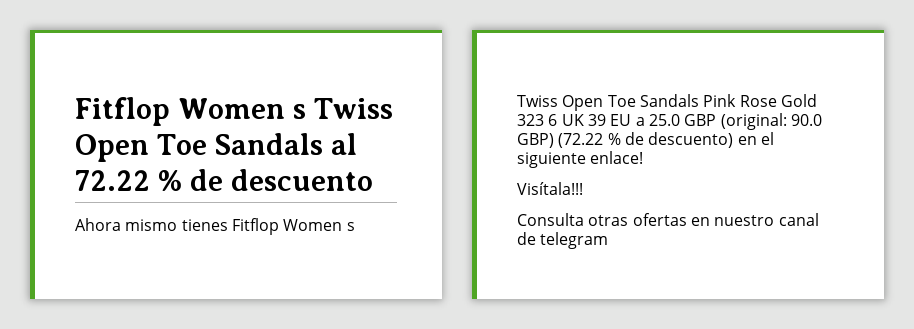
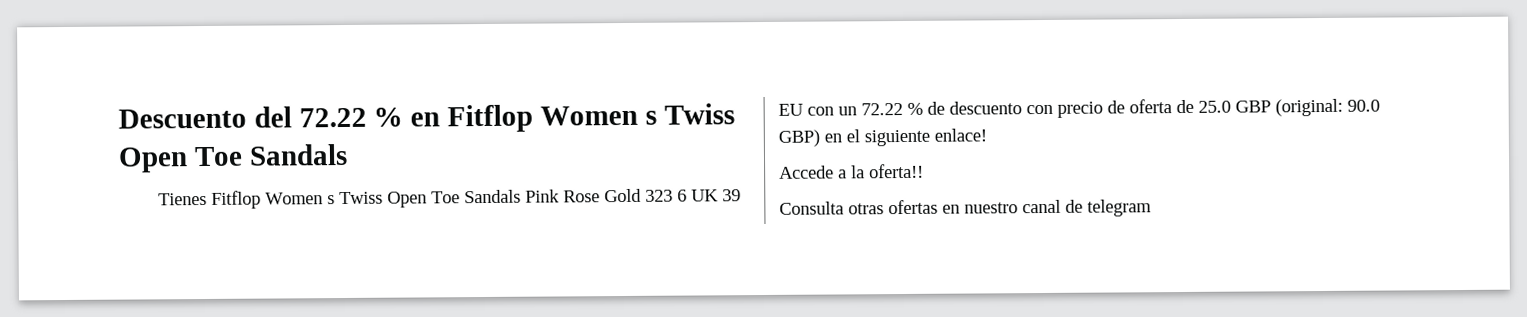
[75,97,394,126] [75,133,358,162] [75,169,374,191] [75,218,228,231] Fitflop Women s Twiss Open Toe Sandals al 72.22 % de descuento // Ahora mismo tienes -> [118,103,735,133] [118,143,348,173] [157,192,207,206] Descuento del 72.22 % en Fitflop Women s Twiss Open Toe Sandals // Tienes
[635,117,645,126] a -> [807,99,1194,118] con un 72.22 % de descuento con precio de oferta de
[558,132,734,148] (72.22 % de descuento) -> (820, 138) none
[517,182,583,195] Visítala!!! -> [779,163,924,179] Accede a la oferta!!

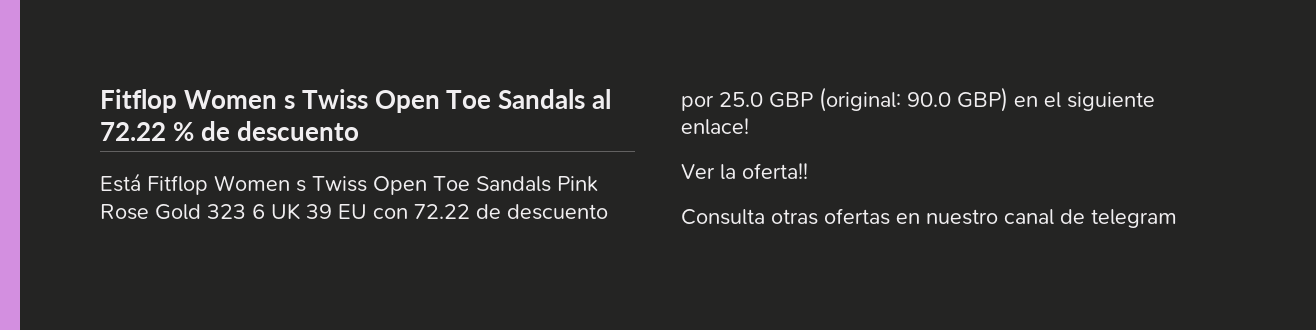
[118,103,735,133] [118,143,348,173] [157,192,207,206] Descuento del 72.22 % en Fitflop Women s Twiss Open Toe Sandals // Tienes -> [100,89,612,113] [100,121,359,141] [100,173,141,192] Fitflop Women s Twiss Open Toe Sandals al 72.22 % de descuento // Está
[838,99,1194,118] un 72.22 % de descuento con precio de oferta de -> [414,204,608,220] [681,95,714,111] 72.22 de descuento por
[779,165,847,179] Accede a -> [681,164,715,179] Ver

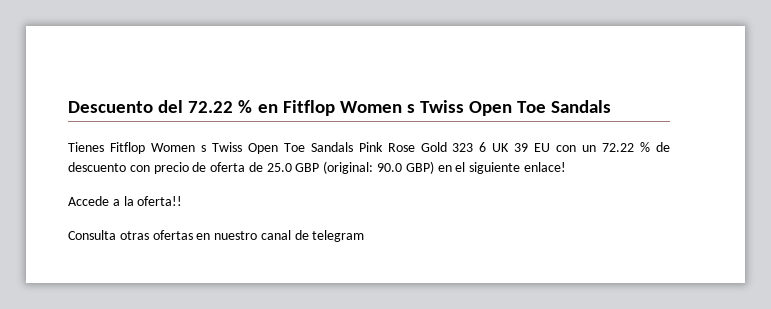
[100,89,612,113] [100,121,359,141] [100,173,141,192] Fitflop Women s Twiss Open Toe Sandals al 72.22 % de descuento // Está -> [68,100,612,116] [68,142,104,152] Descuento del 72.22 % en Fitflop Women s Twiss Open Toe Sandals // Tienes
[414,204,608,220] [681,95,714,111] 72.22 de descuento por -> [582,142,670,152] [68,162,263,174] un 72.22 % de descuento con precio de oferta de
[681,164,715,179] Ver -> [68,196,120,206] Accede a

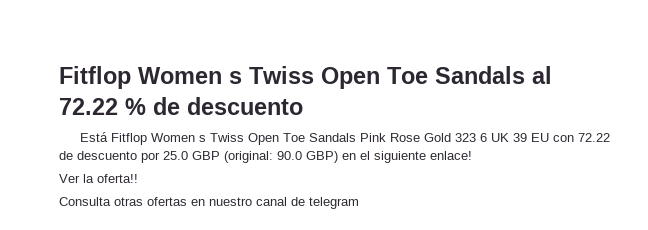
[68,100,612,116] [68,142,104,152] Descuento del 72.22 % en Fitflop Women s Twiss Open Toe Sandals // Tienes -> [59,66,552,89] [59,97,303,115] [80,132,109,142] Fitflop Women s Twiss Open Toe Sandals al 72.22 % de descuento // Está
[582,142,670,152] [68,162,263,174] un 72.22 % de descuento con precio de oferta de -> [578,133,611,142] [59,151,160,163] 72.22 de descuento por
[68,196,120,206] Accede a -> [59,174,80,183] Ver

